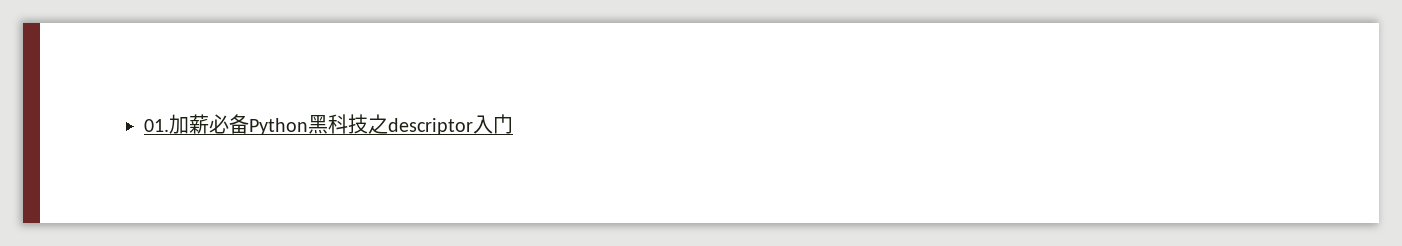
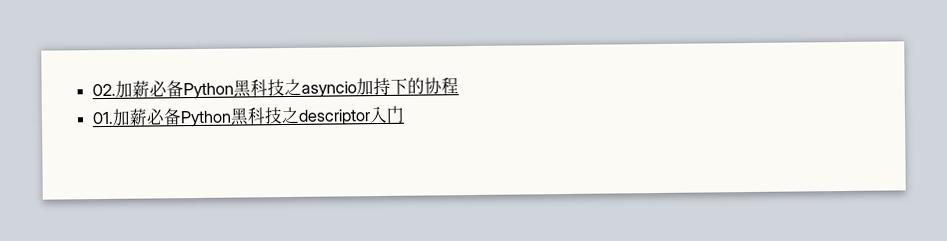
(144, 125) none -> [92,77,460,100] 02.加薪必备Python黑科技之asyncio加持下的协程 //

